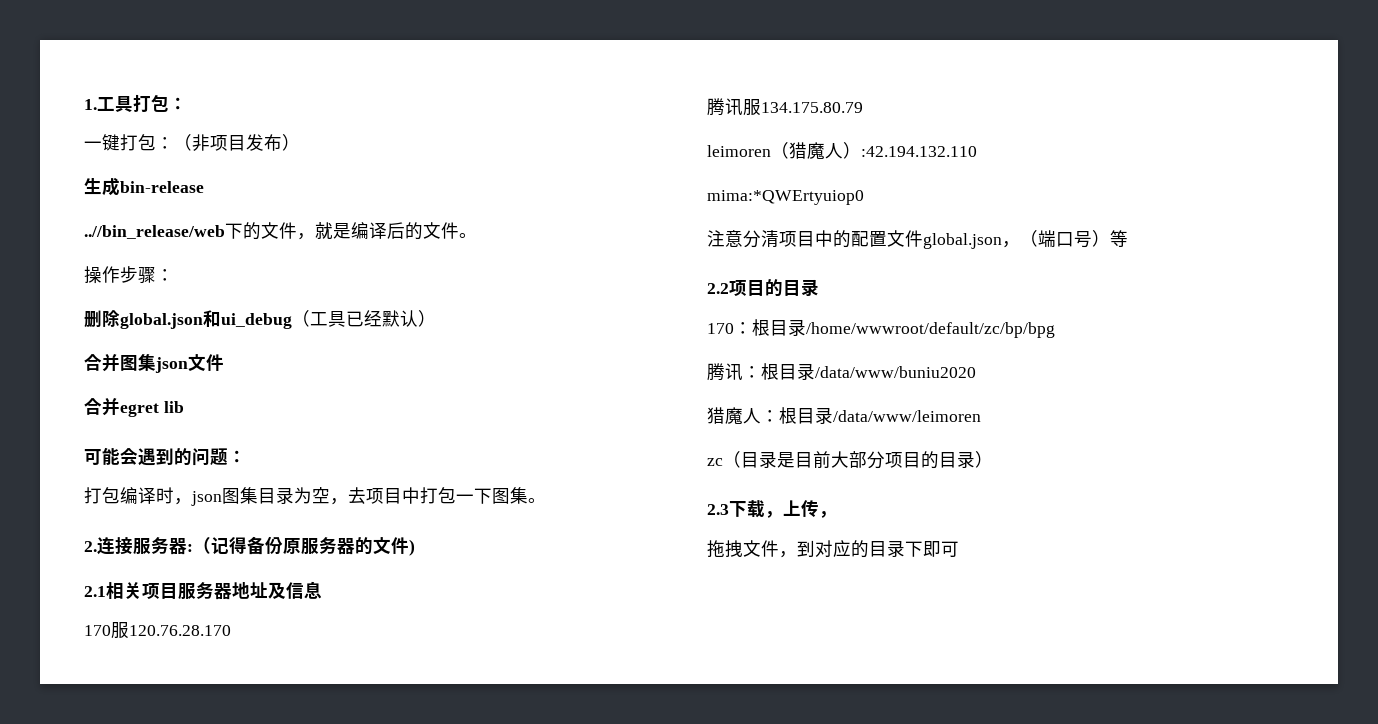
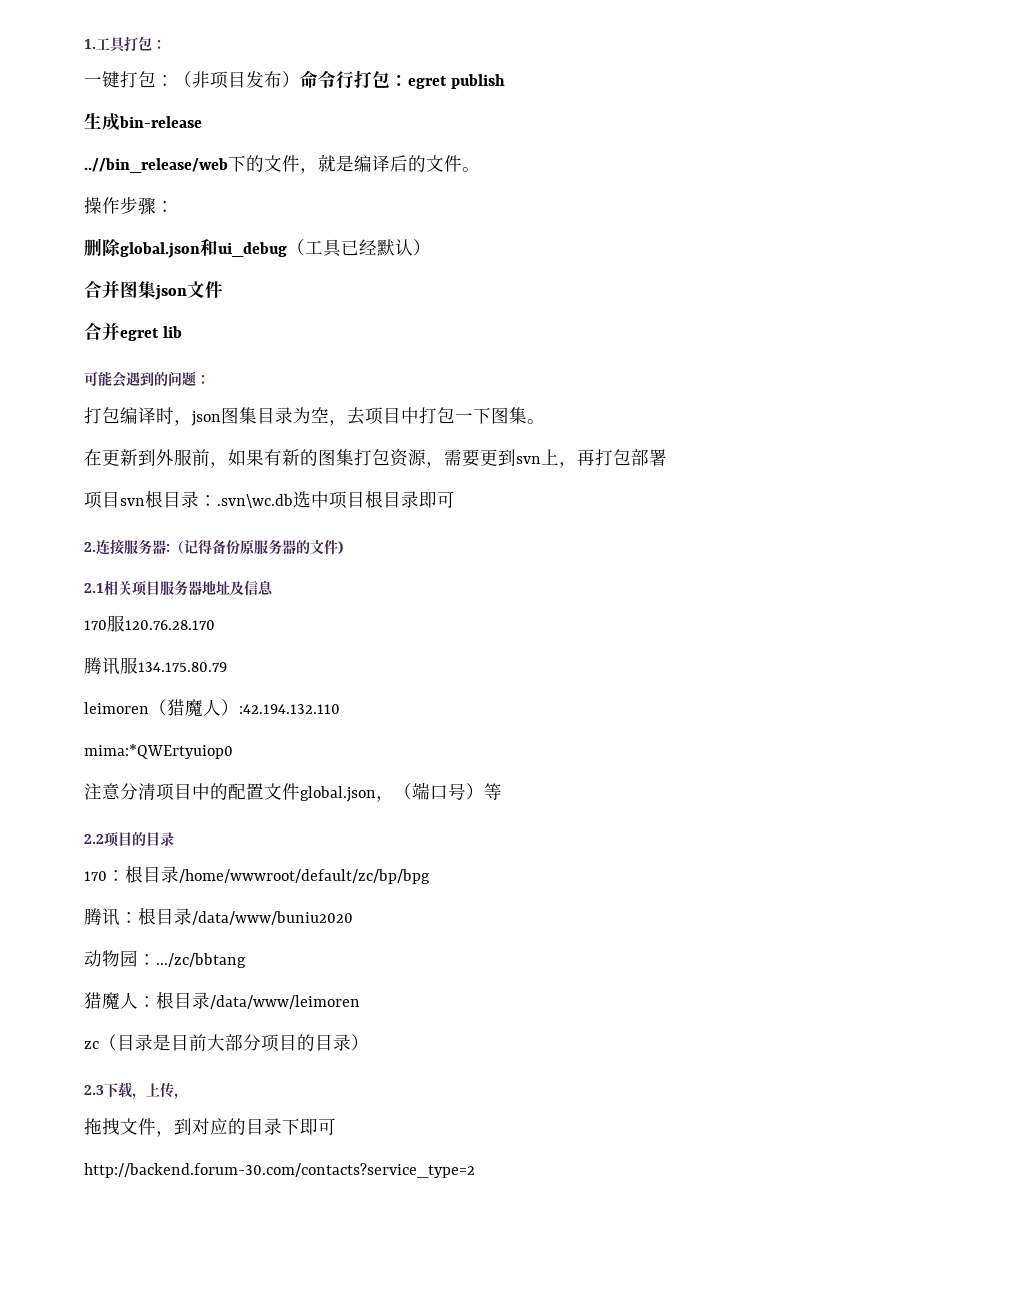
(300, 142) none -> [300,70,505,89] 命令行打包：egret publish
(546, 500) none -> [84,449,667,468] [84,490,455,509] // 在更新到外服前，如果有新的图集打包资源，需要更到svn上，再打包部署 // 项目svn根目录：.svn\wc.db选中项目根目录即可
(976, 372) none -> [84,950,246,968] // 动物园：.../zc/bbtang
(959, 549) none -> [84,1163,475,1178] // http://backend.forum-30.com/contacts?service_type=2

